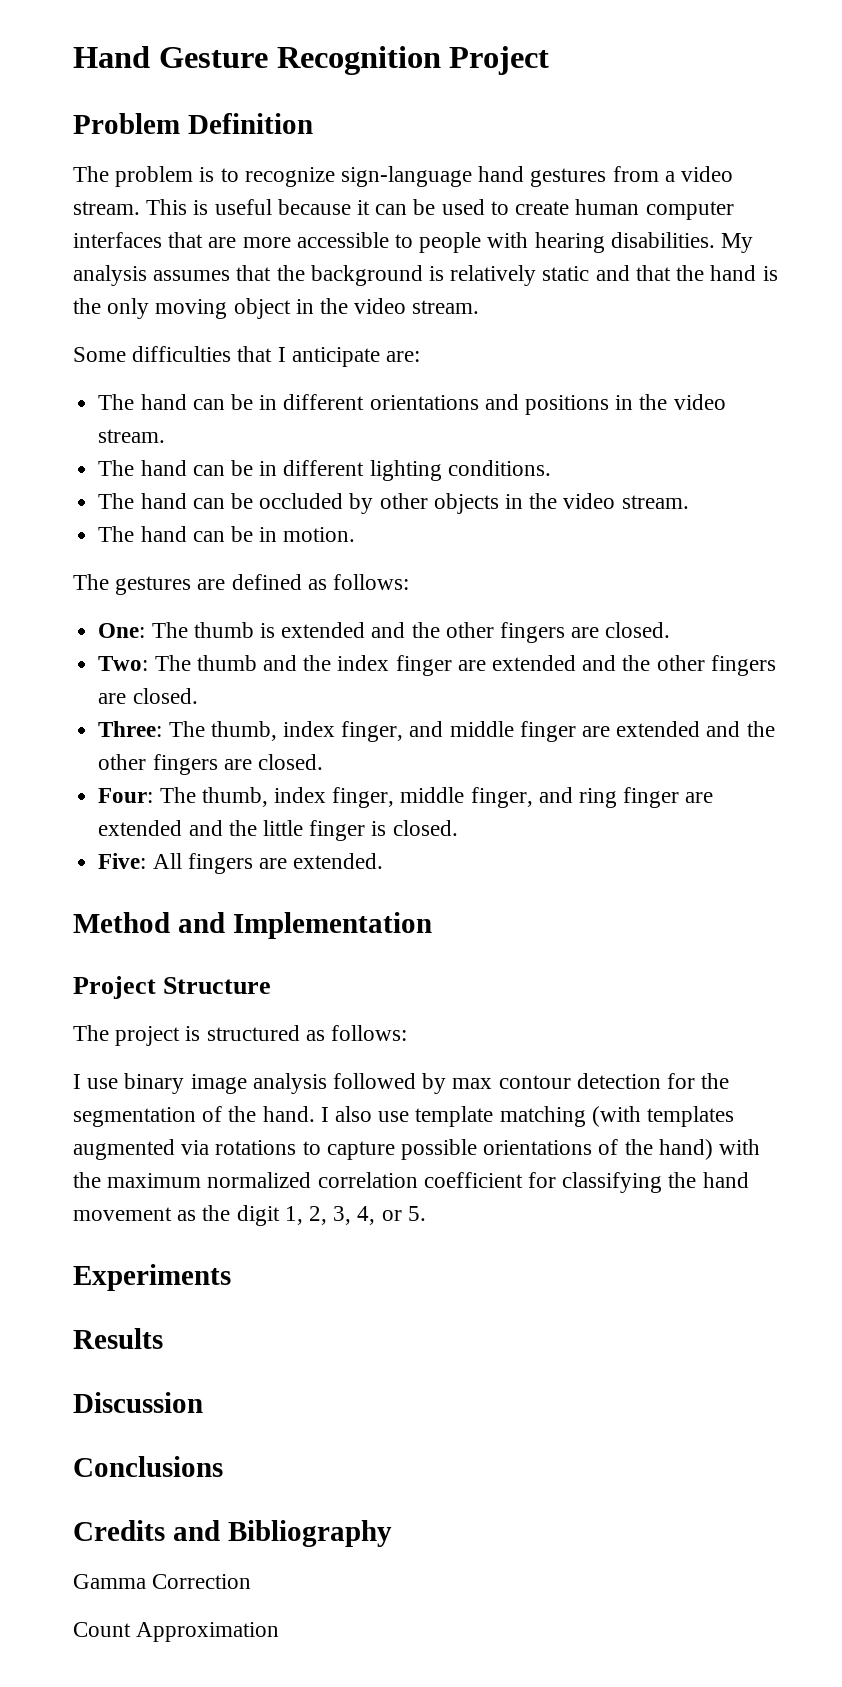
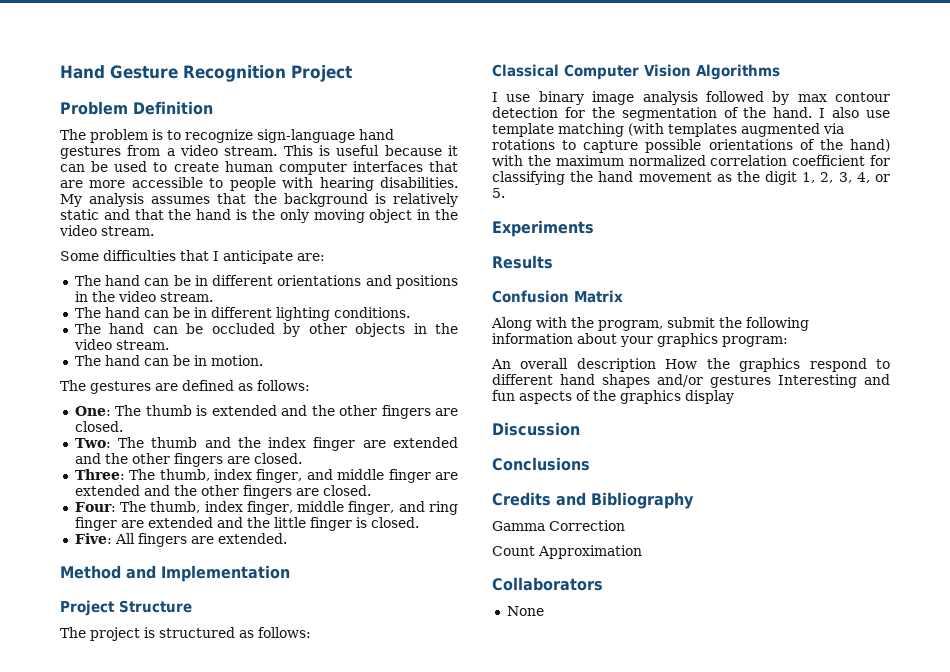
(408, 1033) none -> [492,64,780,80] // Classical Computer Vision Algorithms
(163, 1338) none -> [492,290,623,303] [491,317,809,331] [492,333,788,347] [491,358,890,372] [492,374,890,388] [492,390,734,404] // Confusion Matrix // Along with the program, submit the following information about your graphics program: // An overall description How the graphics respond to different hand shapes and/or gestures Interesting and fun aspects of the graphics display
(280, 1632) none -> [492,577,603,591] [506,606,544,616] // Collaborators // None

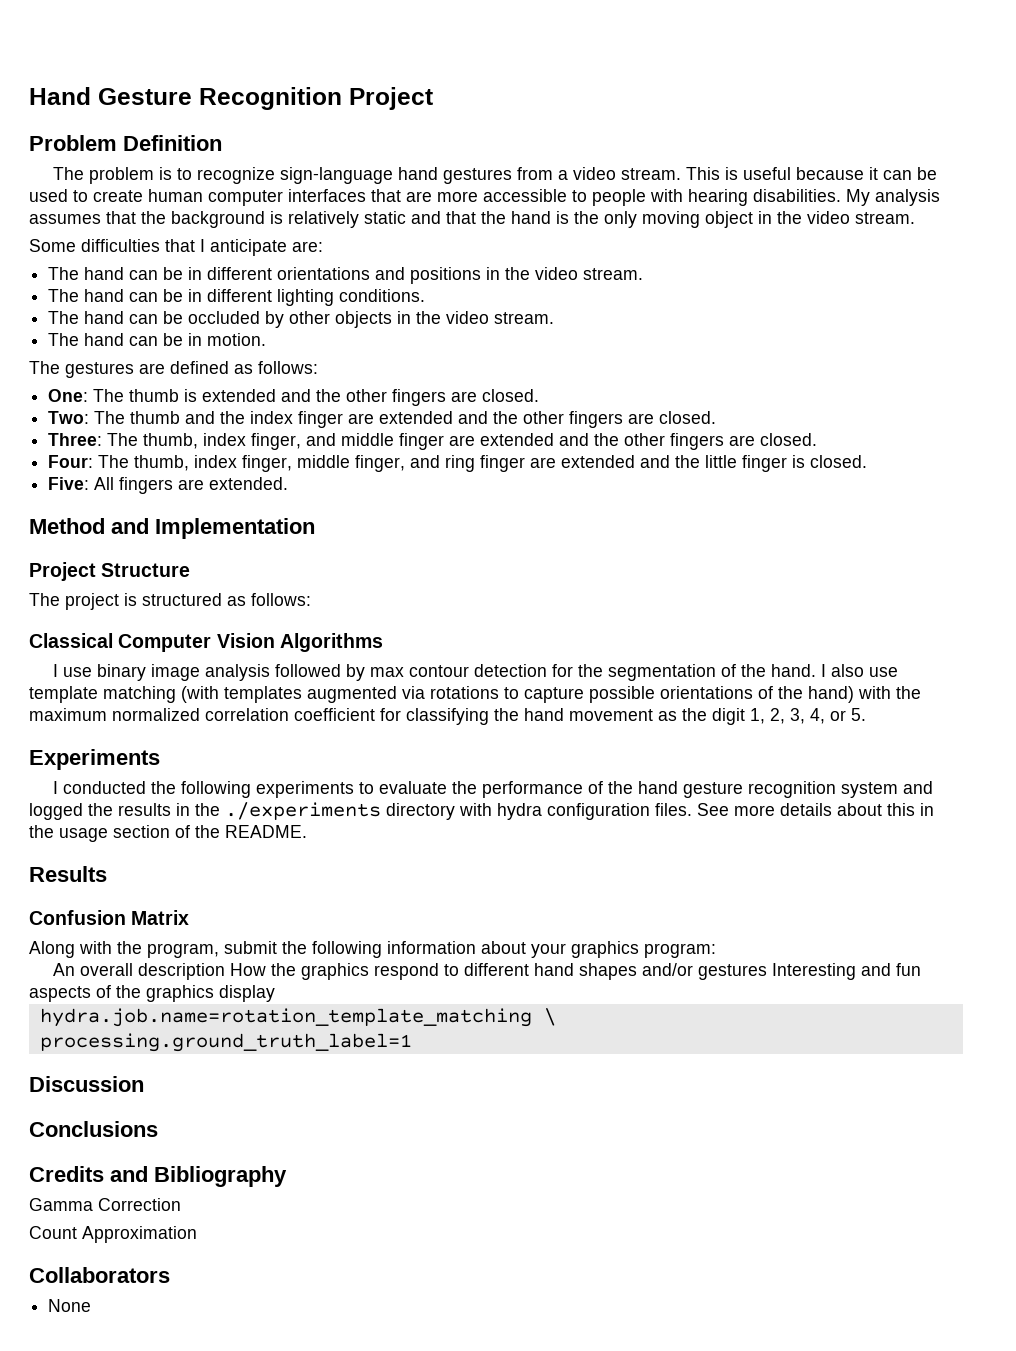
(594, 228) none -> [52,781,933,798] [29,802,934,820] [29,825,307,842] // I conducted the following experiments to evaluate the performance of the hand gesture recognition system and logged the results in the ./experiments directory with hydra configuration files. See more details about this in the usage section of the README.
(734, 397) none -> [39,1008,556,1027] [39,1033,412,1052] // hydra.job.name=rotation_template_matching \ // processing.ground_truth_label=1

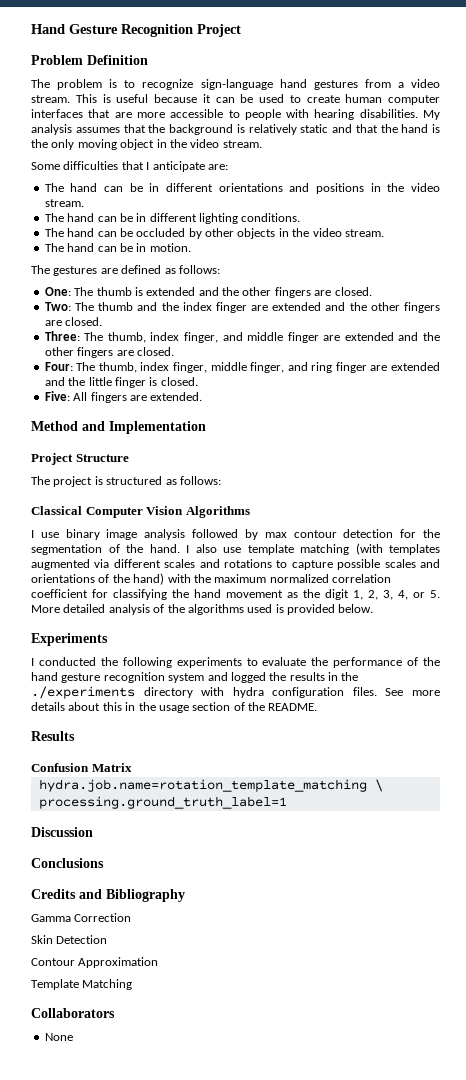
(425, 692) none -> [113,559,220,568] different scales and
(655, 694) none -> [384,559,440,568] scales and
(866, 714) none -> [31,604,374,615] More detailed analysis of the algorithms used is provided below.
[29,941,716,958] [52,963,921,980] [29,985,275,1002] // Along with the program, submit the following information about your graphics program: // An overall description How the graphics respond to different hand shapes and/or gestures Interesting and fun aspects of the graphics display -> (132, 767) none
[29,1226,77,1239] Count -> [31,935,108,944] [31,958,75,966] Skin Detection // Contour
(197, 1234) none -> [31,979,133,990] // Template Matching

